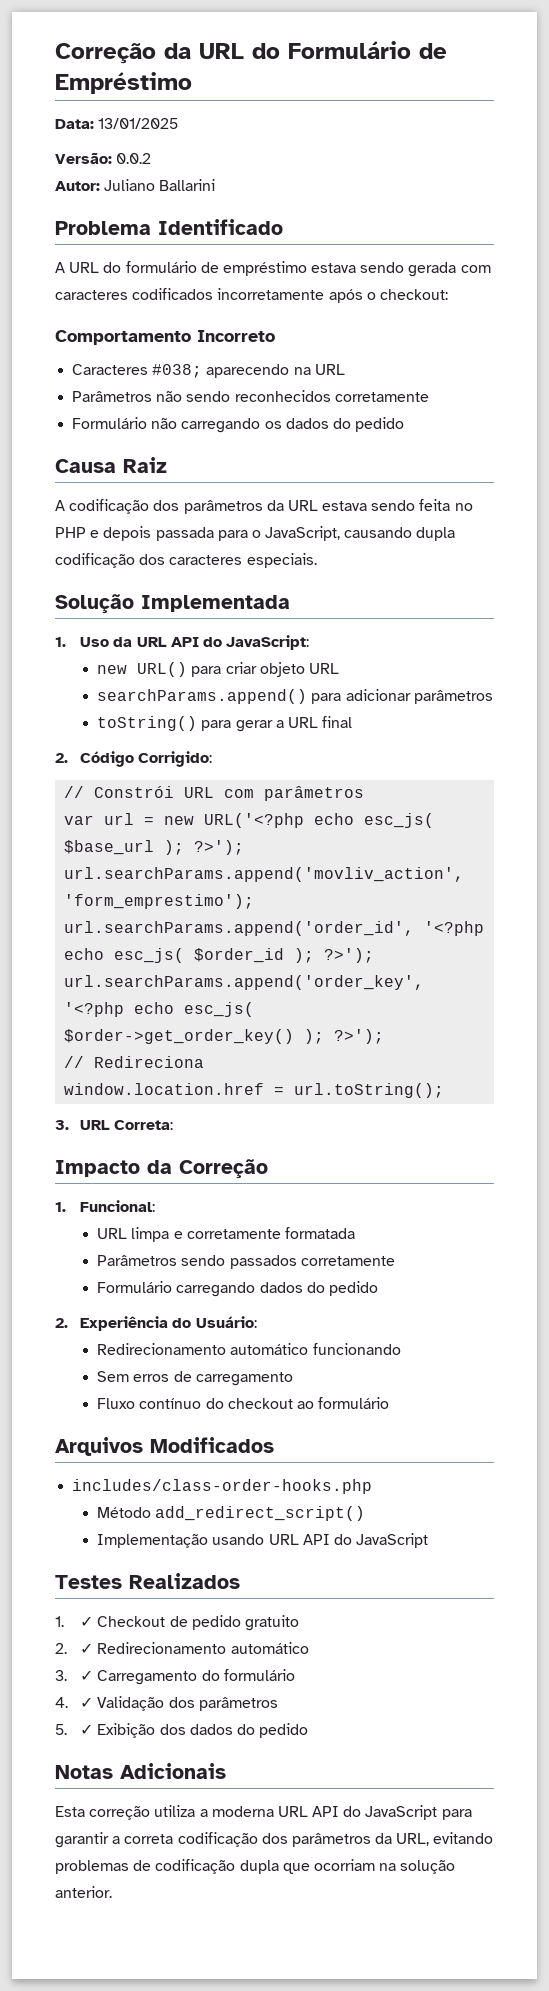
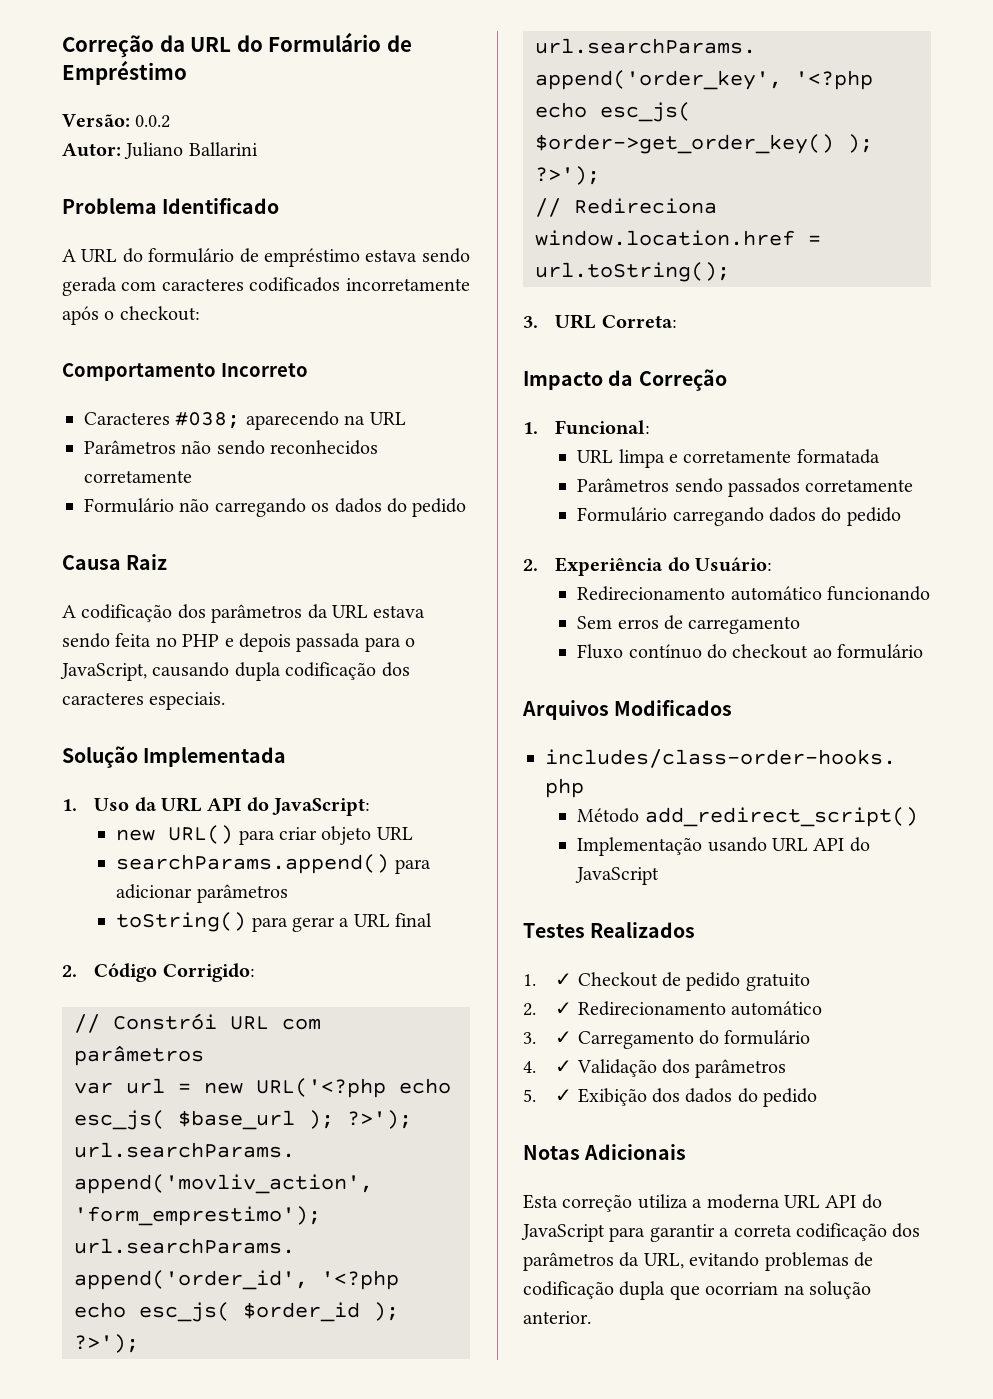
[55,118,179,129] // Data: 13/01/2025 -> (187, 72) none

